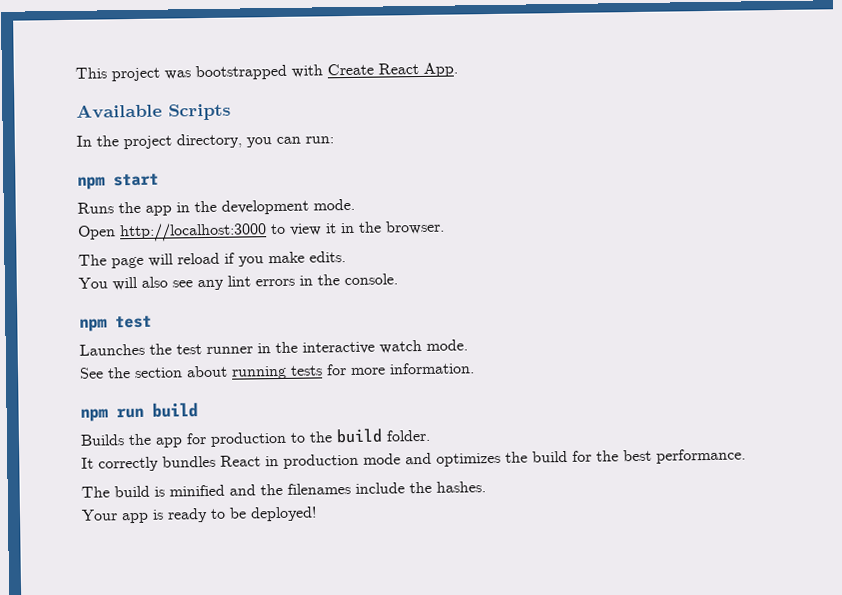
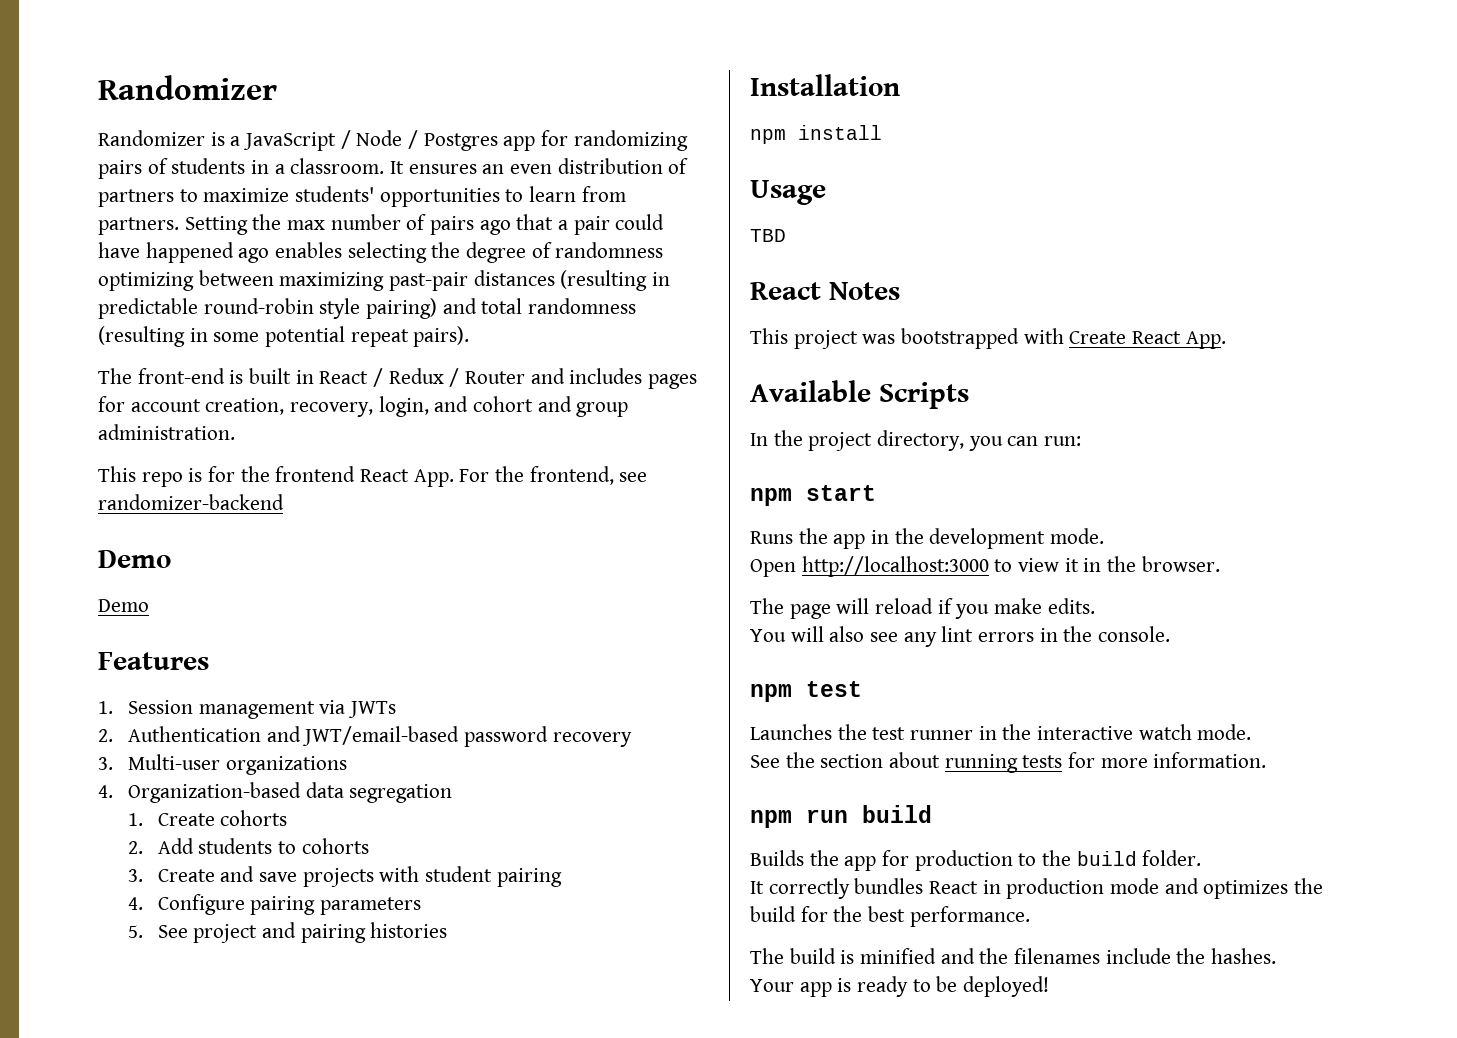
(75, 73) none -> [98,75,277,100] [98,130,688,151] [98,158,689,179] [98,186,626,207] [98,214,665,235] [98,242,664,263] [98,270,671,291] [98,298,637,319] [98,326,470,347] [98,368,698,389] [98,396,629,417] [98,424,235,440] [98,466,648,487] [98,494,284,510] [98,550,171,568] [98,599,149,612] [98,652,209,670] [98,700,396,719] [98,726,632,747] [98,754,347,775] [98,782,453,803] [127,810,288,826] [127,838,369,854] [127,866,562,887] [127,894,422,915] [127,922,448,943] [750,74,900,96] [750,125,882,144] [750,180,826,205] [750,229,786,242] [750,282,900,300] Randomizer // Randomizer is a JavaScript / Node / Postgres app for randomizing pairs of students in a classroom. It ensures an even distribution of partners to maximize students' opportunities to learn from partners. Setting the max number of pairs ago that a pair could have happened ago enables selecting the degree of randomness optimizing between maximizing past-pair distances (resulting in predictable round-robin style pairing) and total randomness (resulting in some potential repeat pairs). // The front-end is built in React / Redux / Router and includes pages for account creation, recovery, login, and cohort and group administration. // This repo is for the frontend React App. For the frontend, see randomizer-backend // Demo // Demo // Features // 1. Session management via JWTs // 2. Authentication and JWT/email-based password recovery // 3. Multi-user organizations // 4. Organization-based data segregation // 1. Create cohorts // 2. Add students to cohorts // 3. Create and save projects with student pairing // 4. Configure pairing parameters // 5. See project and pairing histories // Installation // npm install // Usage // TBD // React Notes //

